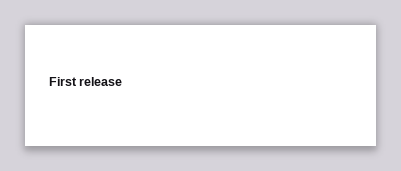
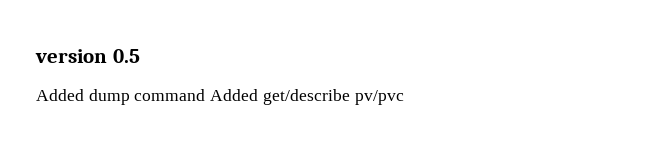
[49,77,123,86] First release -> [35,49,140,63] [36,89,404,105] version 0.5 // Added dump command Added get/describe pv/pvc

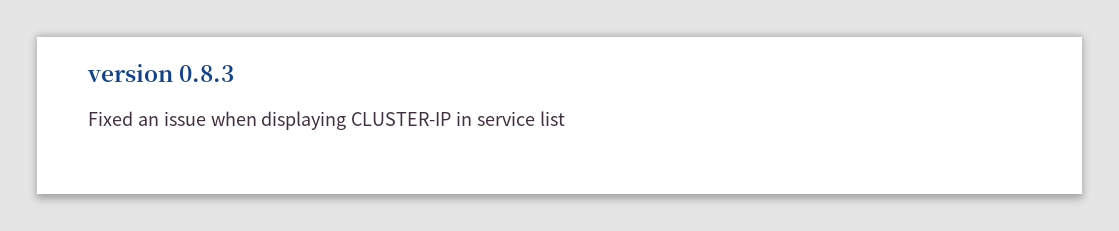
[112,49,140,63] [36,89,404,105] 0.5 // Added dump command Added get/describe pv/pvc -> [179,65,235,82] [88,111,565,130] 0.8.3 // Fixed an issue when displaying CLUSTER-IP in service list

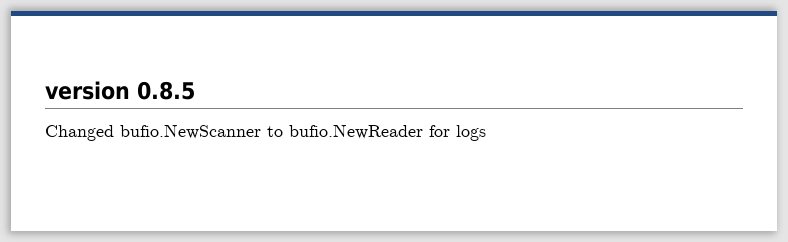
[179,65,235,82] [88,111,565,130] 0.8.3 // Fixed an issue when displaying CLUSTER-IP in service list -> [137,81,195,100] [45,124,486,141] 0.8.5 // Changed bufio.NewScanner to bufio.NewReader for logs

